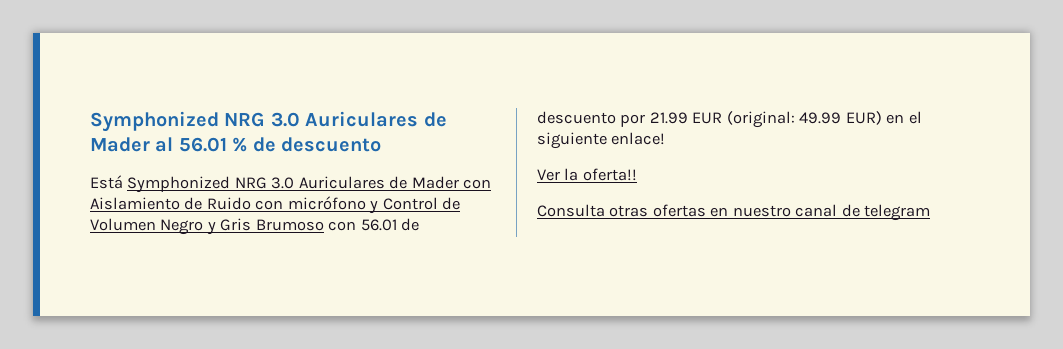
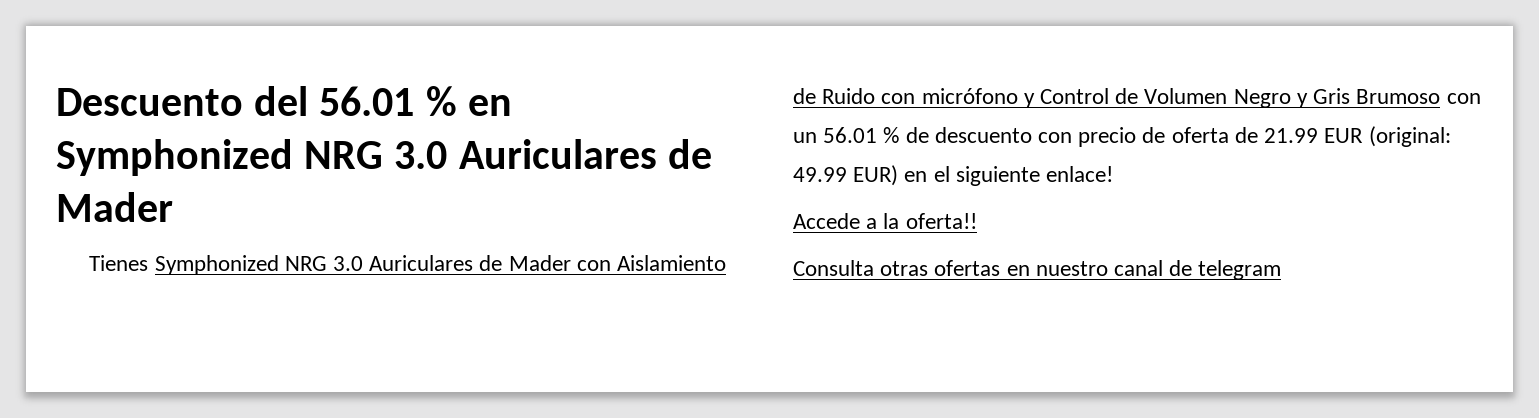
[90,111,447,132] [90,137,381,152] [90,175,123,189] Symphonized NRG 3.0 Auriculares de Mader al 56.01 % de descuento // Está -> [56,86,512,116] [56,139,712,176] [56,192,173,222] [89,255,149,271] Descuento del 56.01 % en Symphonized NRG 3.0 Auriculares de Mader // Tienes
[360,218,420,231] [537,111,646,127] 56.01 de descuento por -> [793,127,1258,147] un 56.01 % de descuento con precio de oferta de
[537,169,560,181] Ver -> [793,213,878,229] Accede a

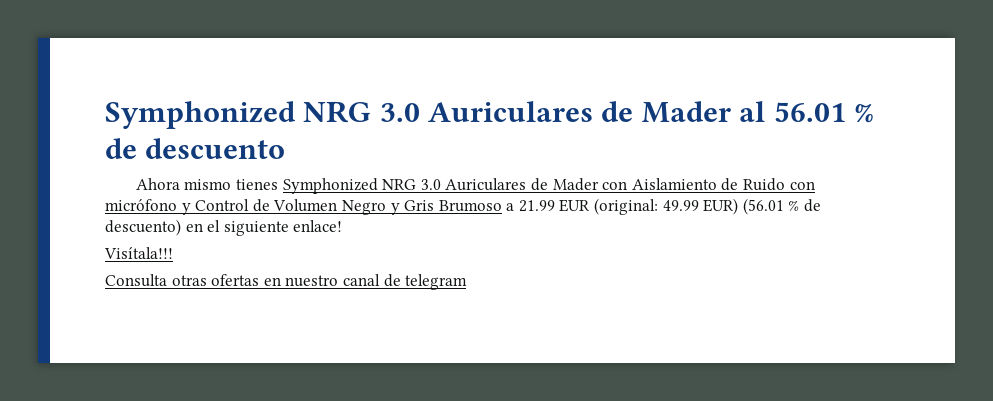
[56,86,512,116] [56,139,712,176] [56,192,173,222] [89,255,149,271] Descuento del 56.01 % en Symphonized NRG 3.0 Auriculares de Mader // Tienes -> [105,101,874,129] [105,138,286,159] [135,178,279,190] Symphonized NRG 3.0 Auriculares de Mader al 56.01 % de descuento // Ahora mismo tienes
[1446,93,1481,104] [793,127,1258,147] con un 56.01 % de descuento con precio de oferta de -> [506,203,515,211] a
(899, 175) none -> [742,198,822,215] [105,219,181,236] (56.01 % de descuento)
[793,213,977,229] Accede a la oferta!! -> [104,247,173,259] Visítala!!!

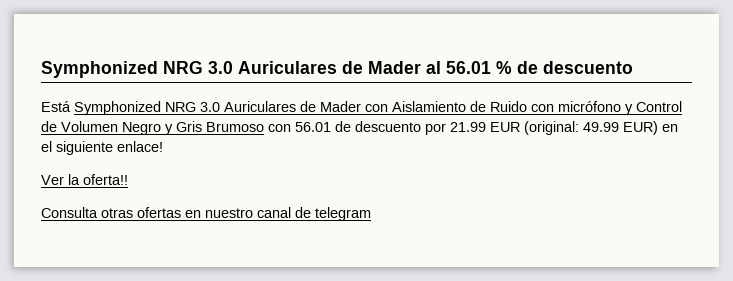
[135,178,279,190] Ahora mismo tienes -> [41,101,71,112] Está
[506,203,515,211] a -> [268,121,446,135] con 56.01 de descuento por
[742,198,822,215] [105,219,181,236] (56.01 % de descuento) -> (658, 128) none
[104,247,173,259] Visítala!!! -> [41,174,128,185] Ver la oferta!!

